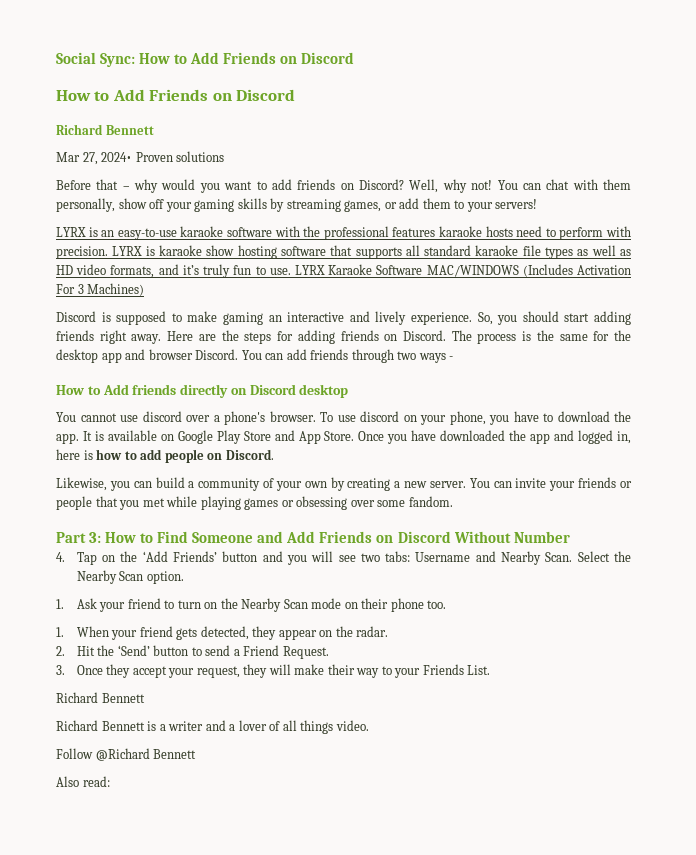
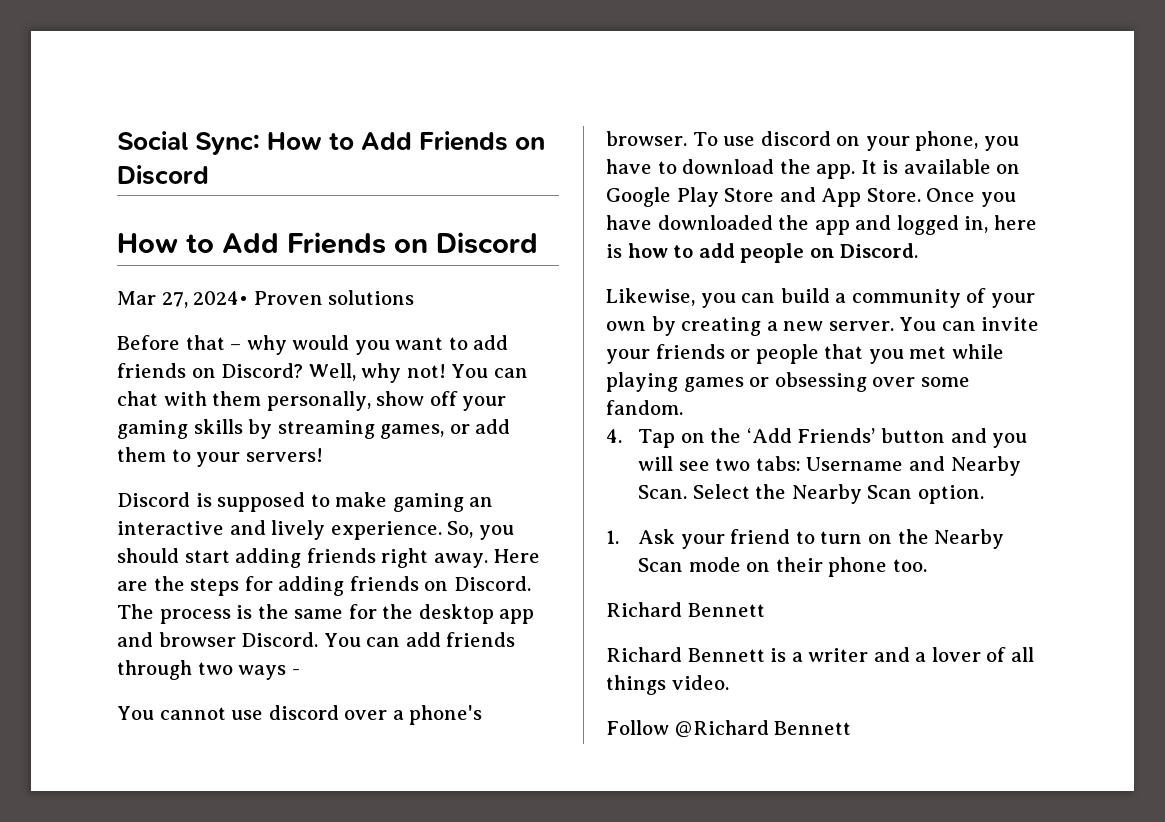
[56,124,154,135] // Richard Bennett -> (538, 243) none
[56,226,632,240] [56,245,631,259] [56,264,631,278] [56,283,145,296] // LYRX is an easy-to-use karaoke software with the professional features karaoke hosts need to perform with precision. LYRX is karaoke show hosting software that supports all standard karaoke file types as well as HD video formats, and it’s truly fun to use. LYRX Karaoke Software MAC/WINDOWS (Includes Activation For 3 Machines) -> (323, 455) none
[56,384,349,398] // How to Add friends directly on Discord desktop -> (300, 672) none
[56,531,570,543] // Part 3: How to Find Someone and Add Friends on Discord Without Number -> (683, 407) none
[56,626,389,640] [56,645,329,659] [56,664,491,678] // 1. When your friend gets detected, they appear on the radar. // 2. Hit the ‘Send’ button to send a Friend Request. // 3. Once they accept your request, they will make their way to your Friends List. -> (927, 565) none
[56,776,110,787] // Also read: -> (852, 728) none

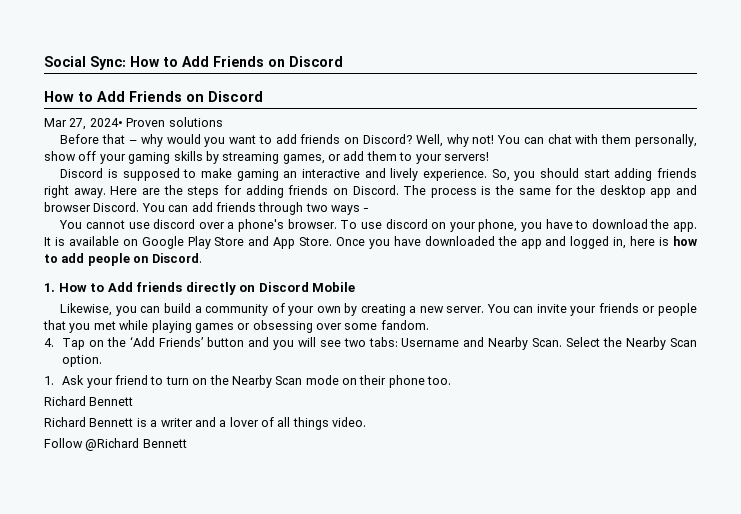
(919, 250) none -> [44,282,356,295] // 1. How to Add friends directly on Discord Mobile

